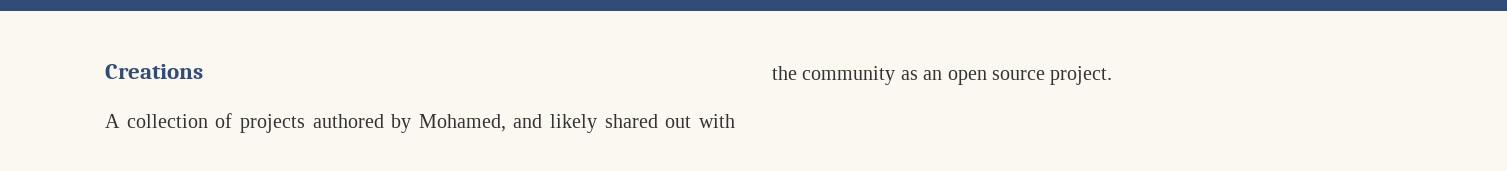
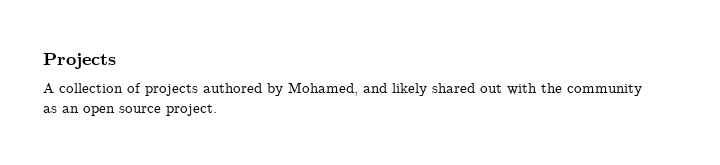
[105,64,203,79] Creations -> [43,53,116,69] Projects

